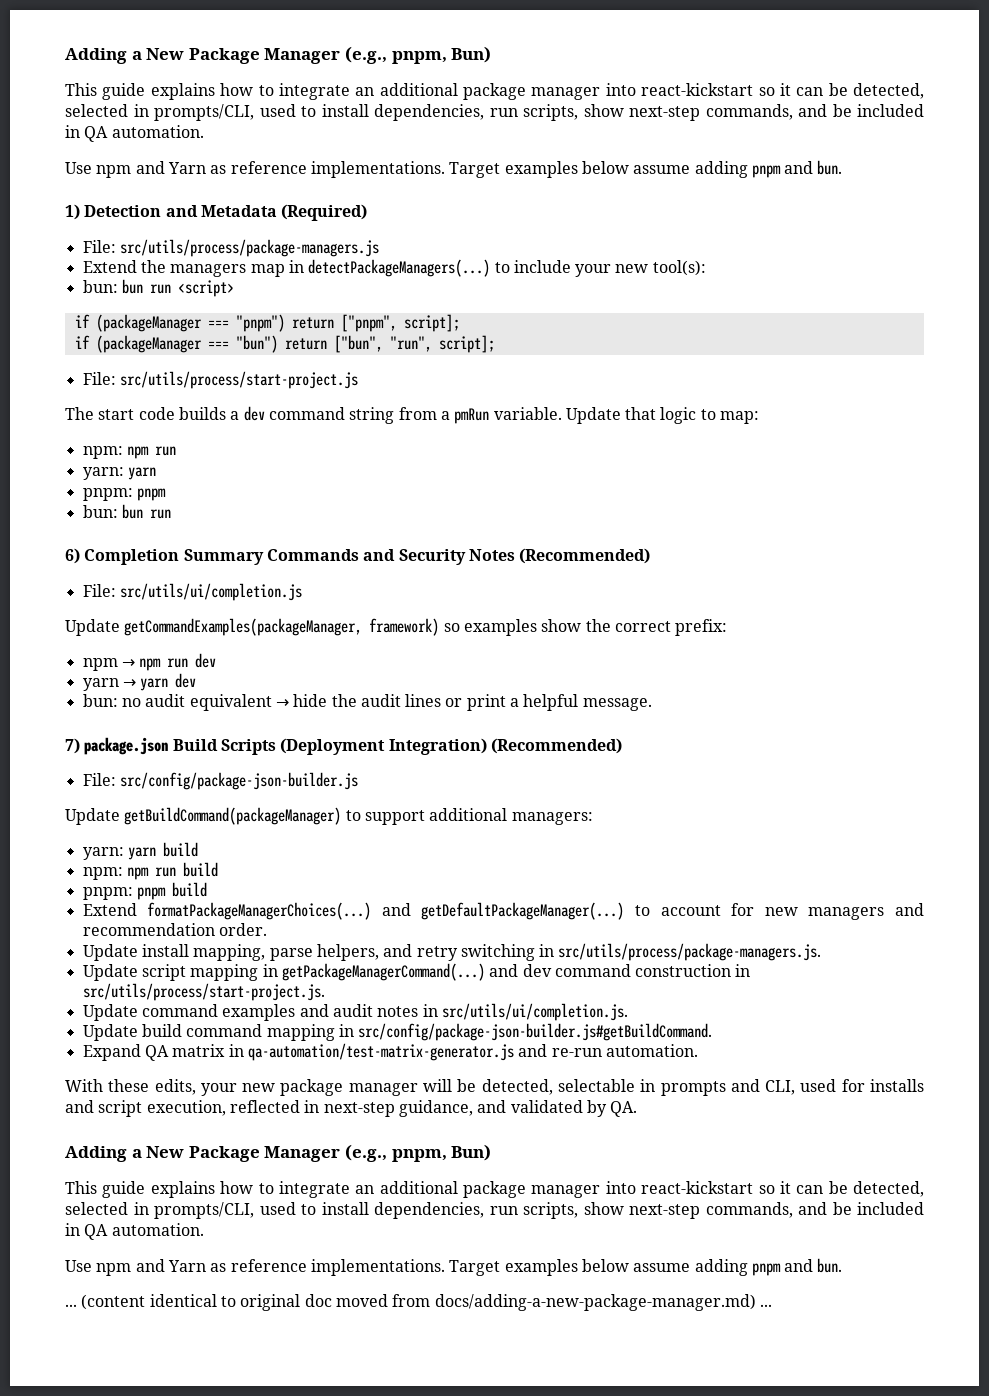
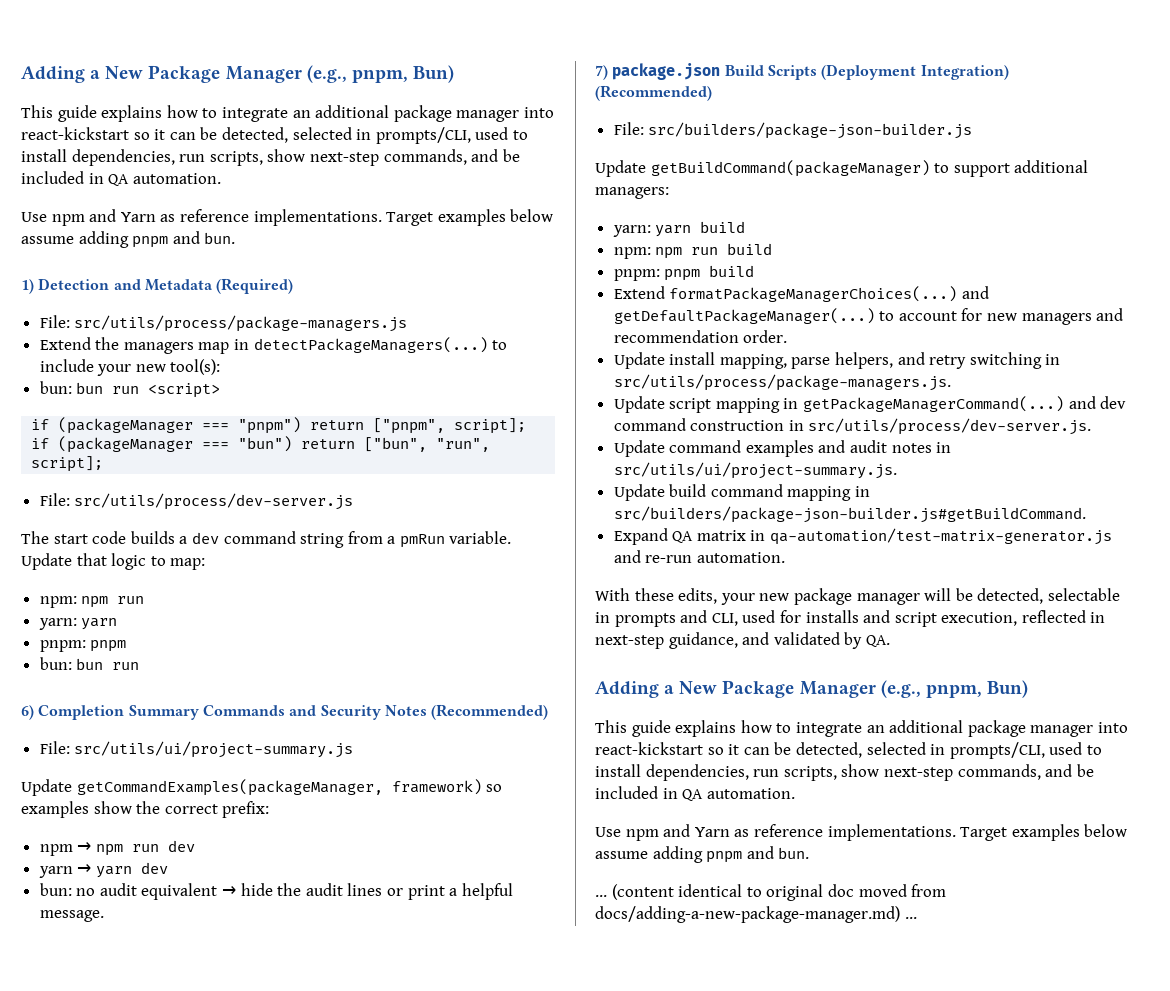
[119,371,358,389] src/utils/process/start-project.js -> [74,493,354,510] src/utils/process/dev-server.js
[119,583,302,601] src/utils/ui/completion.js -> [74,741,354,758] src/utils/ui/project-summary.js
[119,772,358,790] src/config/package-json-builder.js -> [648,122,973,139] src/builders/package-json-builder.js
[82,983,325,1001] src/utils/process/start-project.js. -> [808,418,1092,435] src/utils/process/dev-server.js.
[441,1003,628,1021] src/utils/ui/completion.js. -> [613,462,897,479] src/utils/ui/project-summary.js.
[358,1023,713,1041] src/config/package-json-builder.js#getBuildCommand. -> [613,506,1086,523] src/builders/package-json-builder.js#getBuildCommand.

